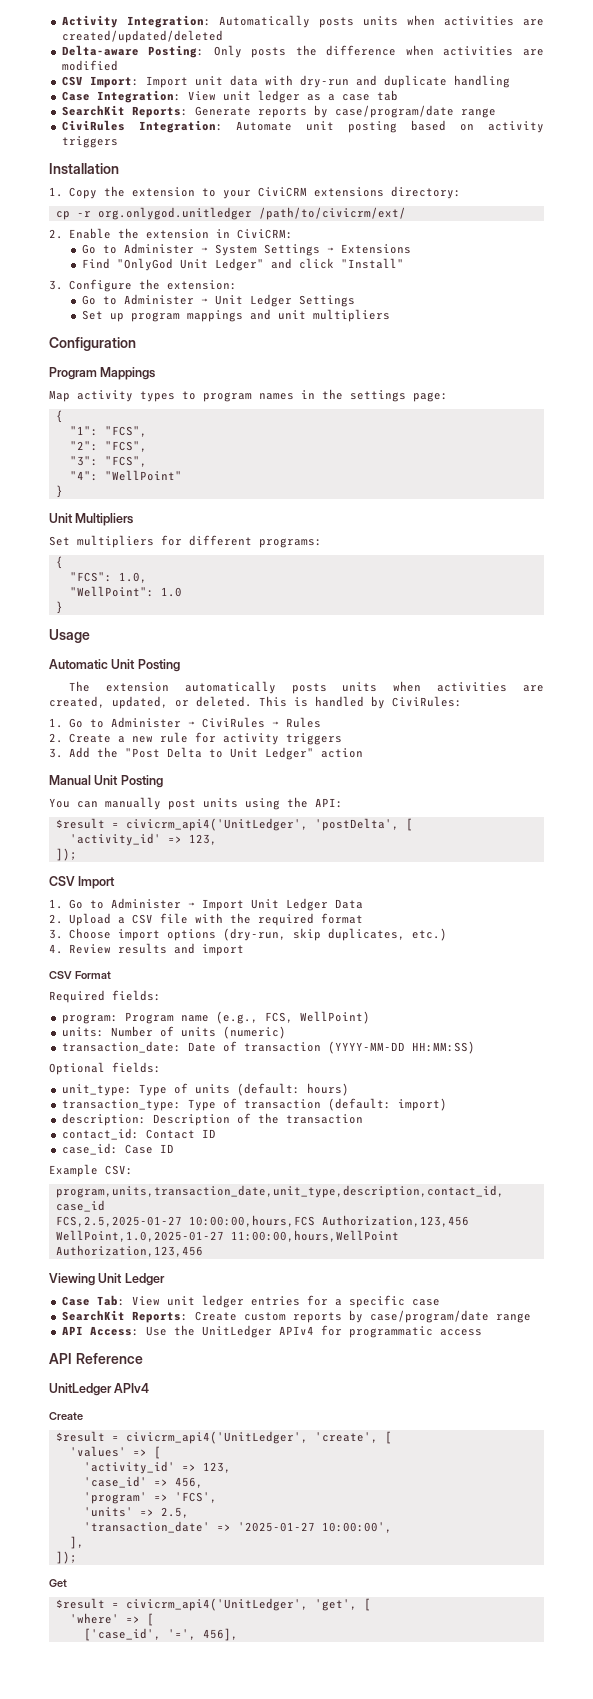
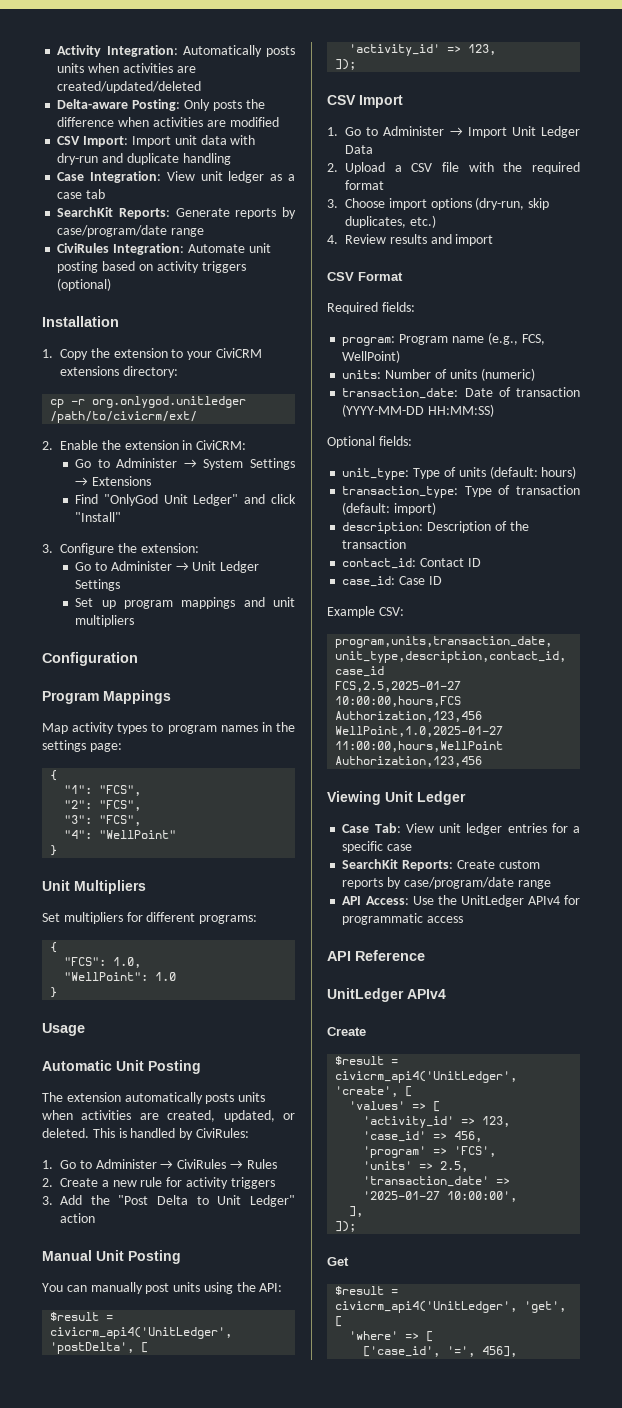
(118, 142) none -> [57,278,112,291] (optional)

